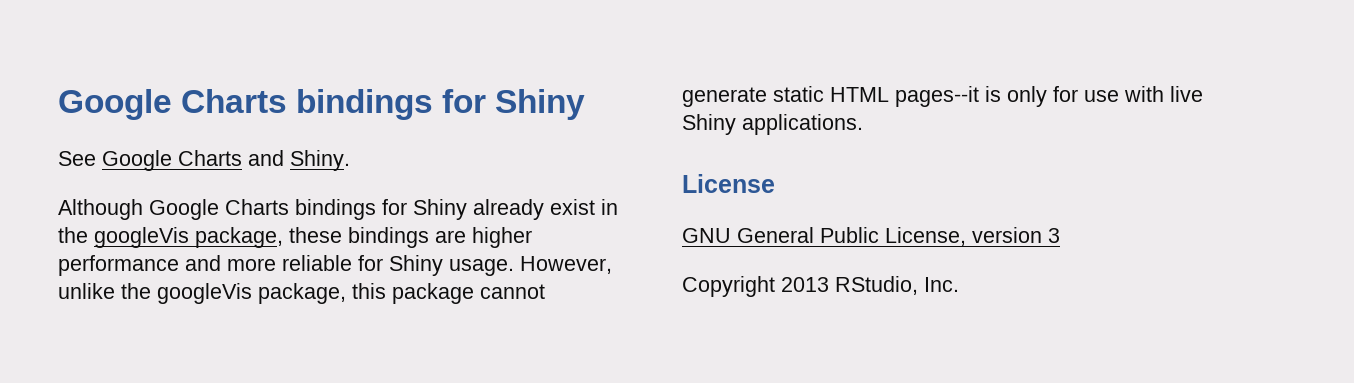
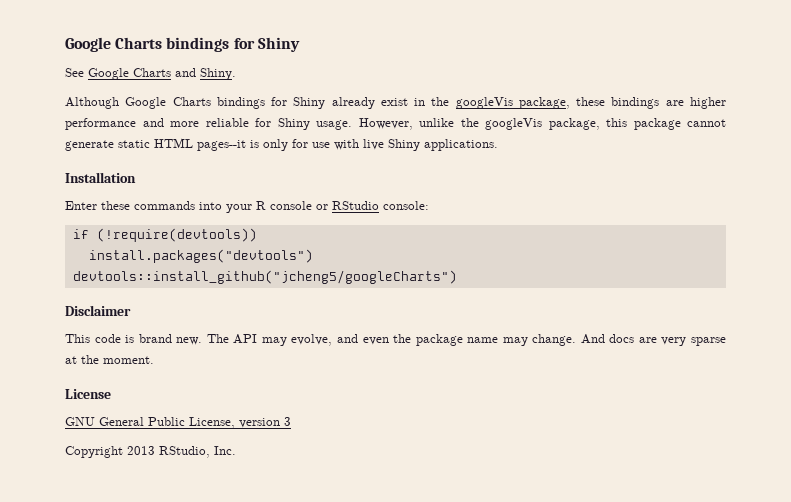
(863, 124) none -> [65,172,136,183] [65,201,429,213] [72,228,257,242] [88,249,313,263] [72,270,457,284] [65,305,131,316] [65,334,726,346] [65,355,154,364] // Installation // Enter these commands into your R console or RStudio console: // if (!require(devtools)) // install.packages("devtools") // devtools::install_github("jcheng5/googleCharts") // Disclaimer // This code is brand new. The API may evolve, and even the package name may change. And docs are very sparse at the moment.

